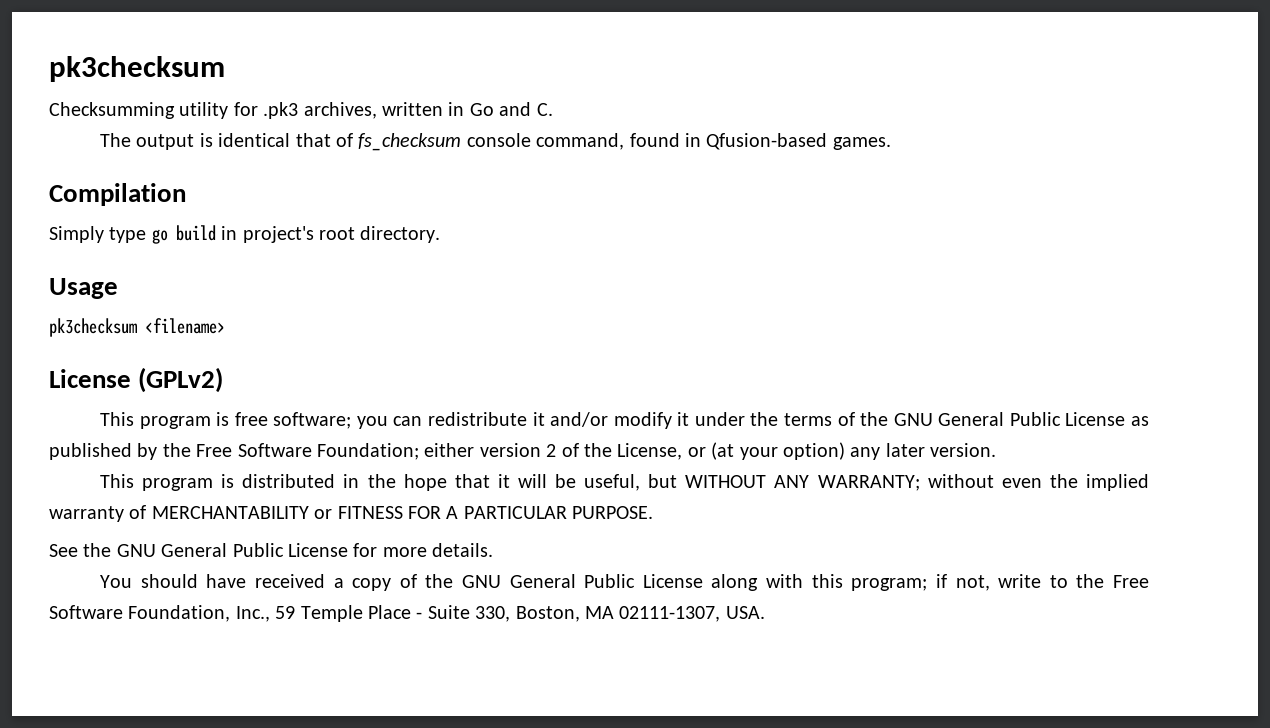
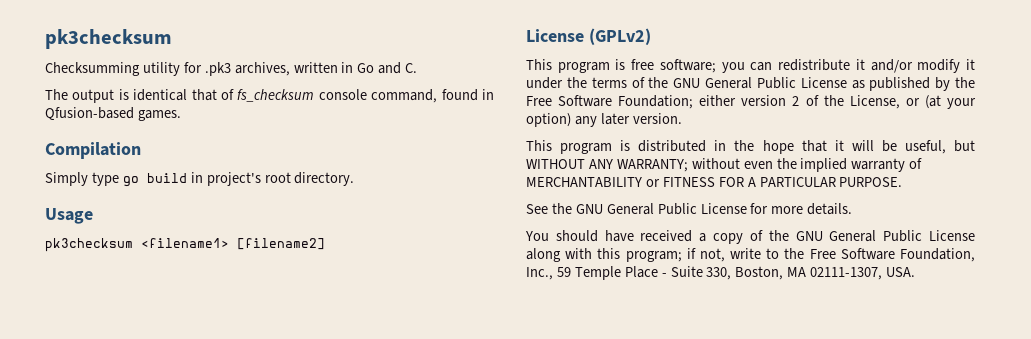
[145,318,225,334] <filename> -> [141,238,325,250] <filename1> [filename2]

